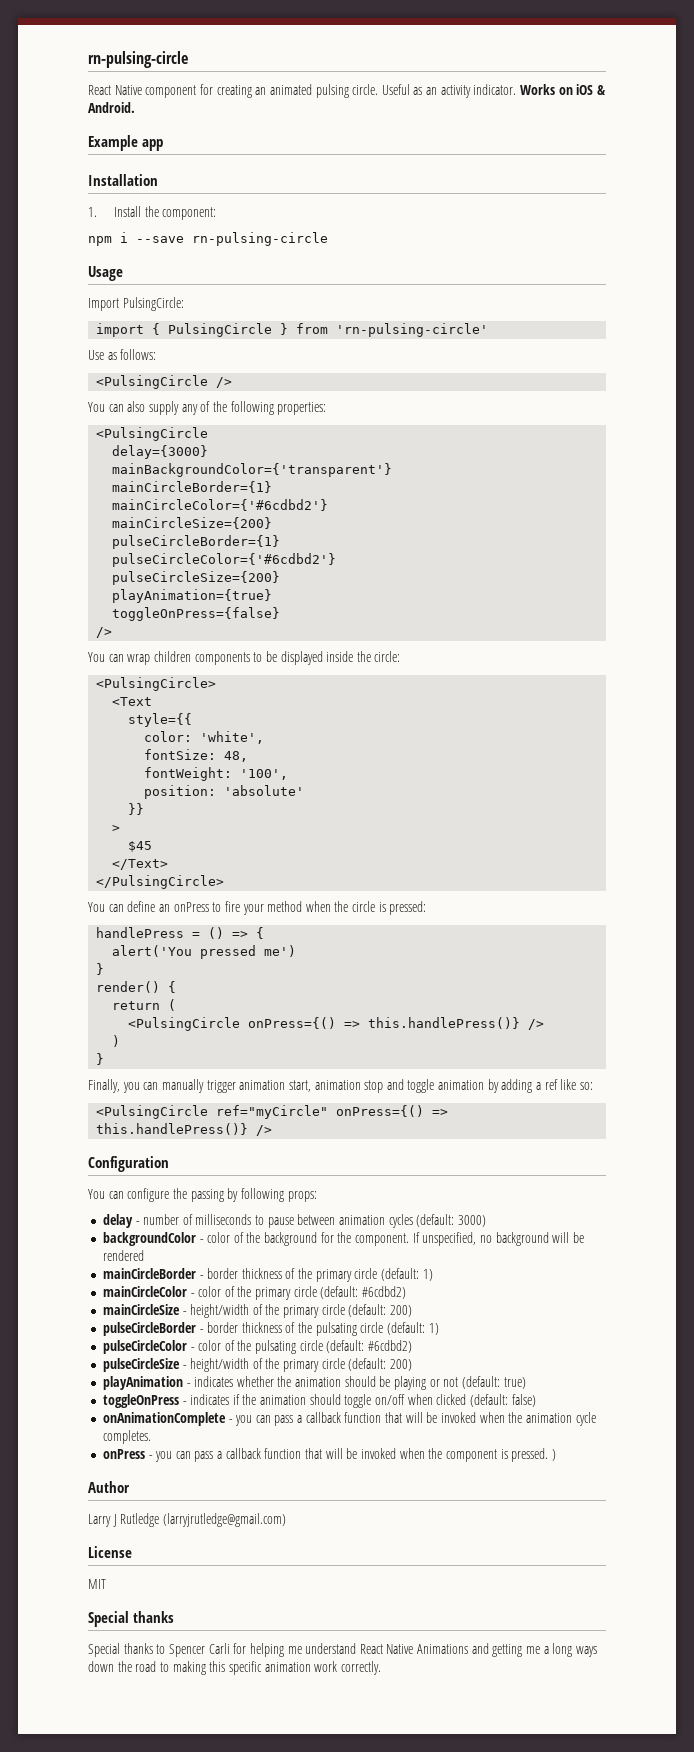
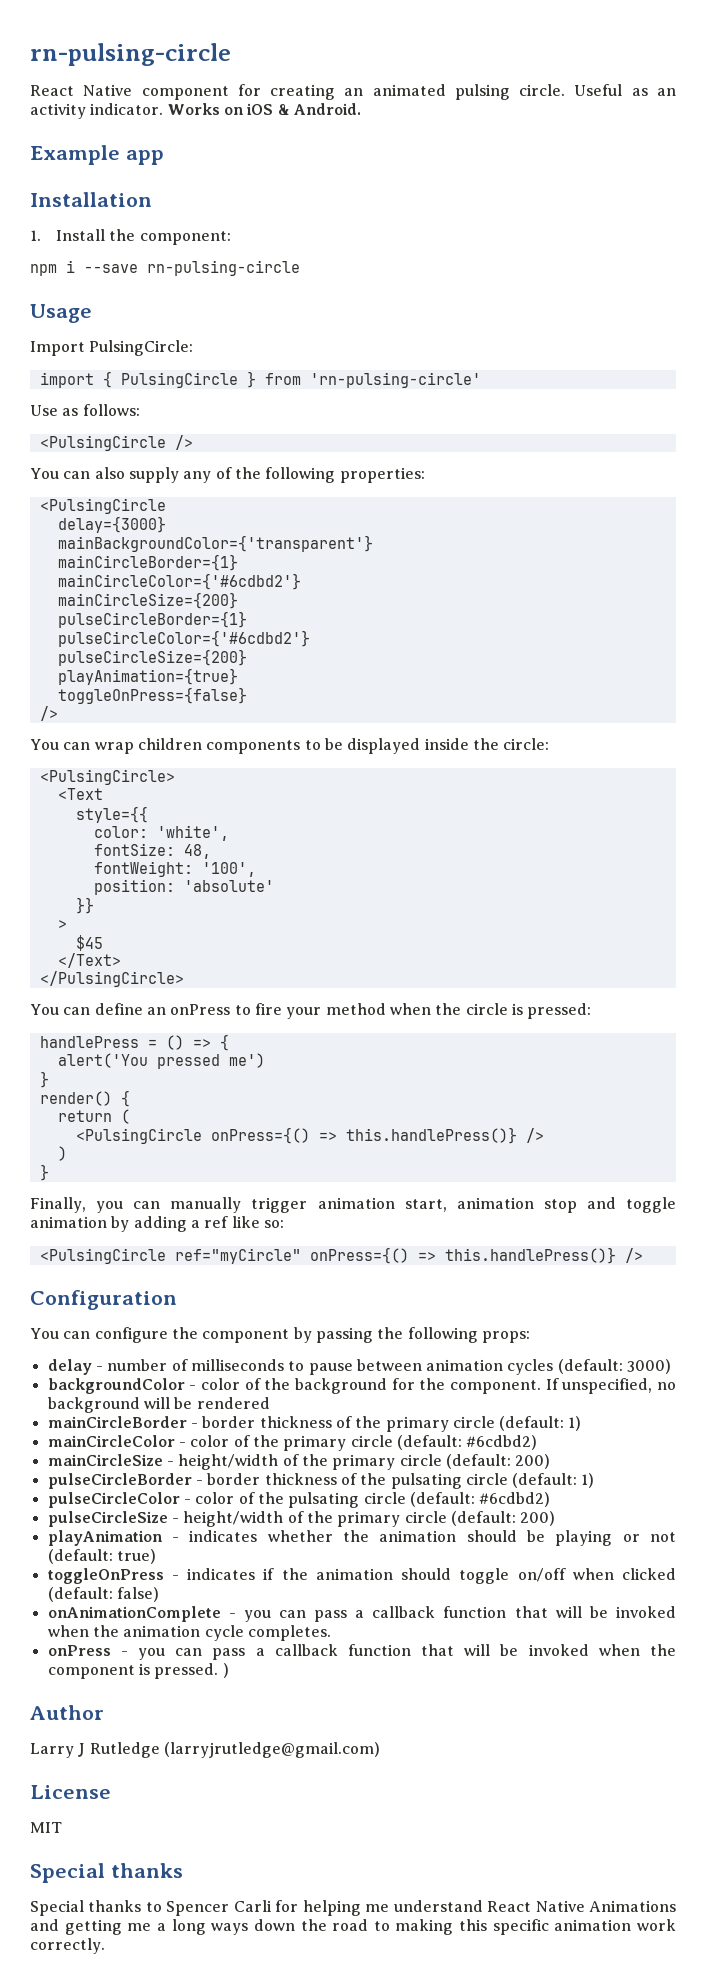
[190,1188,239,1202] passing by -> [202,1327,404,1343] component by passing the

